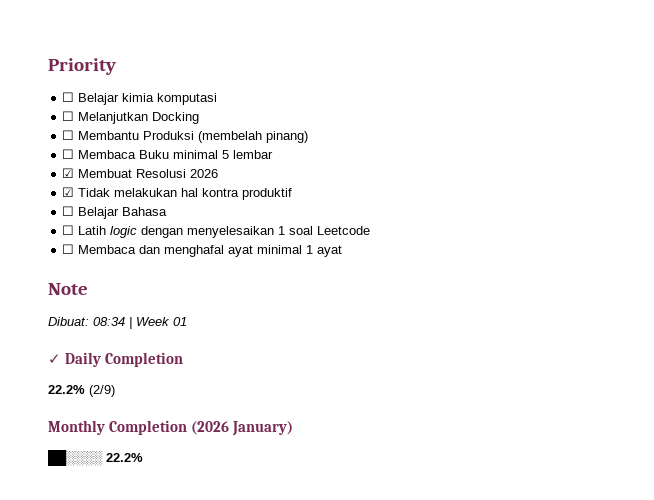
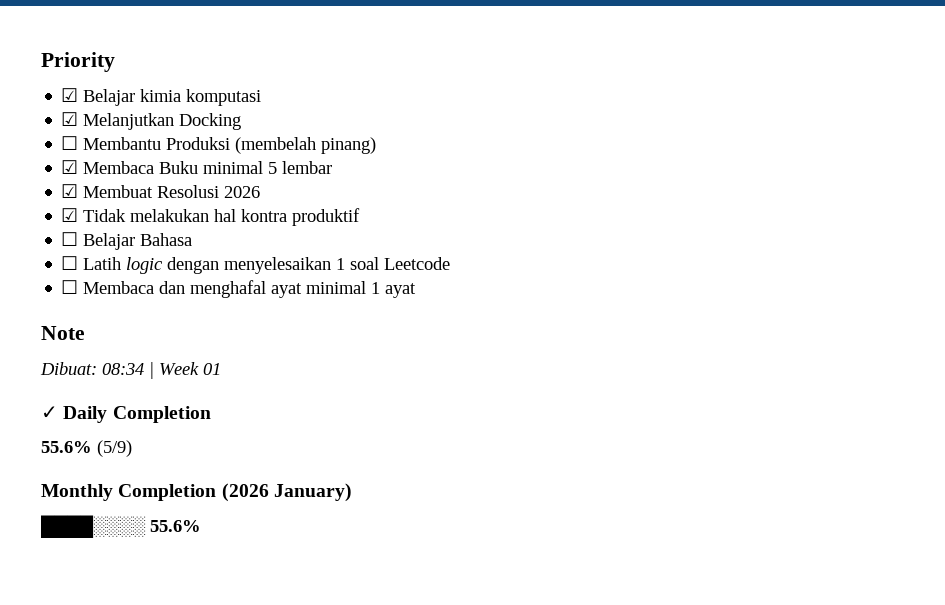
[62,92,75,102] ☐ -> [61,88,79,102] ☑
[62,111,75,121] ☐ -> [61,112,79,126] ☑
[62,149,75,159] ☐ -> [61,160,79,174] ☑
[48,385,115,397] 22.2% (2/9) -> [41,440,132,457] 55.6% (5/9)
[48,450,143,466] ██░░░░ 22.2% -> [41,515,201,538] ████░░░░ 55.6%

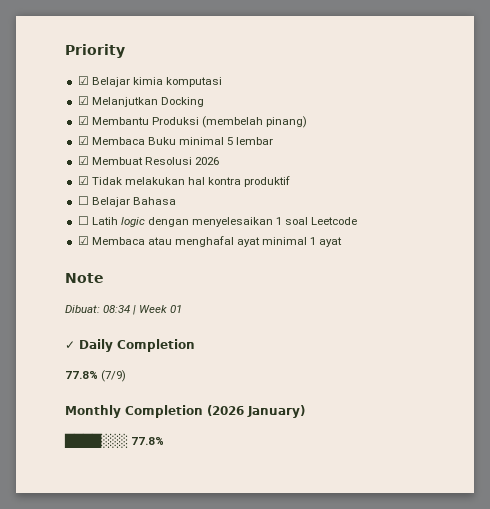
[61,136,79,150] ☐ -> [77,116,89,125] ☑
[61,280,186,294] ☐ Membaca dan -> [77,236,172,245] ☑ Membaca atau
[41,440,132,457] 55.6% (5/9) -> [65,370,127,382] 77.8% (7/9)
[41,515,201,538] ████░░░░ 55.6% -> [64,433,165,448] ████░░░ 77.8%

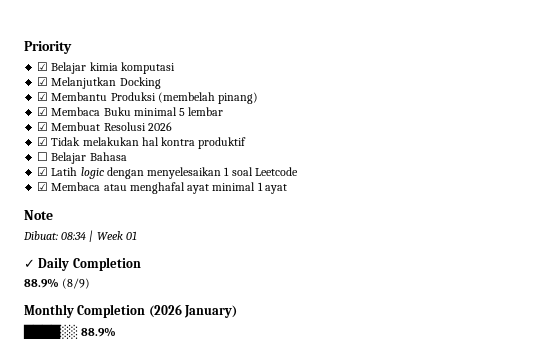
[77,216,89,225] ☐ -> [37,167,49,176] ☑
[65,370,127,382] 77.8% (7/9) -> [24,278,91,289] 88.9% (8/9)
[64,433,165,448] ████░░░ 77.8% -> [23,324,117,339] ████░░ 88.9%

